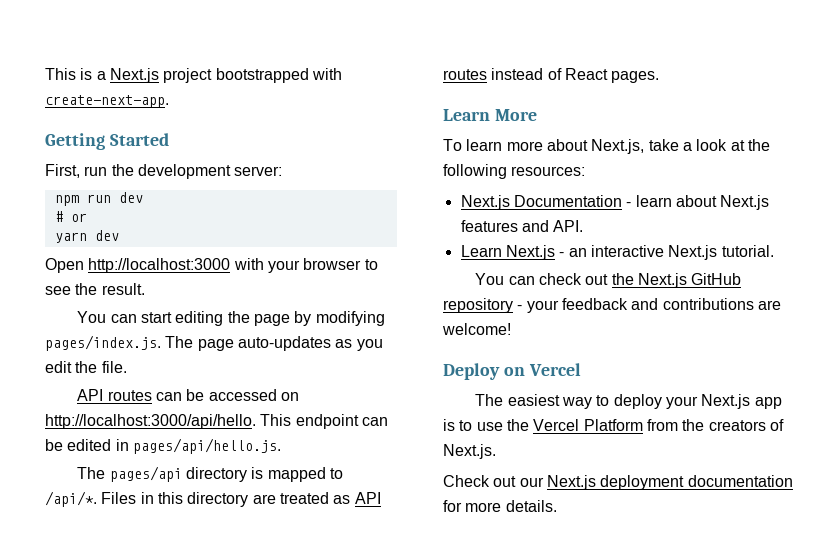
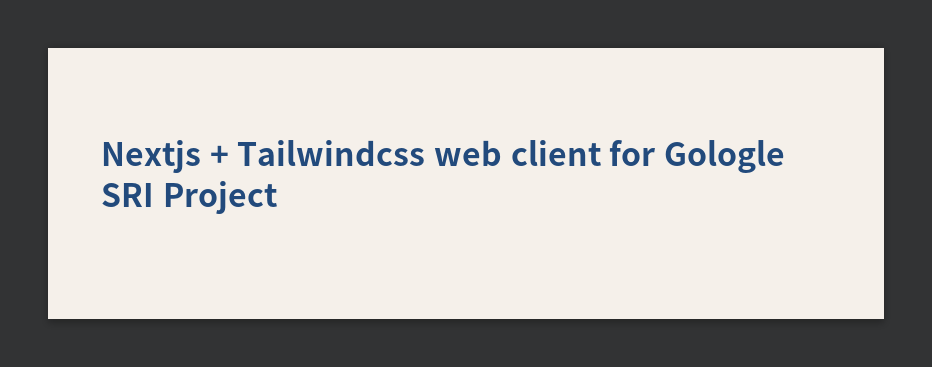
[45,68,342,83] [45,95,169,108] [45,133,169,150] [45,164,283,179] [54,192,143,206] [54,211,87,222] [54,230,119,243] [45,258,378,273] [45,283,145,295] [77,311,385,326] [45,335,383,351] [45,361,127,373] [77,389,299,401] [45,414,388,429] [45,438,281,454] [77,466,343,482] [45,491,381,507] [443,68,660,83] [443,109,537,121] [443,139,770,154] [443,164,586,179] [460,195,770,210] [460,220,584,232] [460,245,774,260] [475,273,742,288] [443,298,781,313] [442,323,511,335] [443,363,581,380] [475,394,782,409] [443,419,784,431] [443,444,496,459] [443,475,793,490] [443,500,557,512] This is a Next.js project bootstrapped with create-next-app. // Getting Started // First, run the development server: // npm run dev // # or // yarn dev // Open http://localhost:3000 with your browser to see the result. // You can start editing the page by modifying pages/index.js. The page auto-updates as you edit the file. // API routes can be accessed on http://localhost:3000/api/hello. This endpoint can be edited in pages/api/hello.js. // The pages/api directory is mapped to /api/*. Files in this directory are treated as API routes instead of React pages. // Learn More // To learn more about Next.js, take a look at the following resources: // Next.js Documentation - learn about Next.js features and API. // Learn Next.js - an interactive Next.js tutorial. // You can check out the Next.js GitHub repository - your feedback and contributions are welcome! // Deploy on Vercel // The easiest way to deploy your Next.js app is to use the Vercel Platform from the creators of Next.js. // Check out our Next.js deployment documentation for more details. -> [101,140,785,174] [101,181,277,214] Nextjs + Tailwindcss web client for Gologle SRI Project

